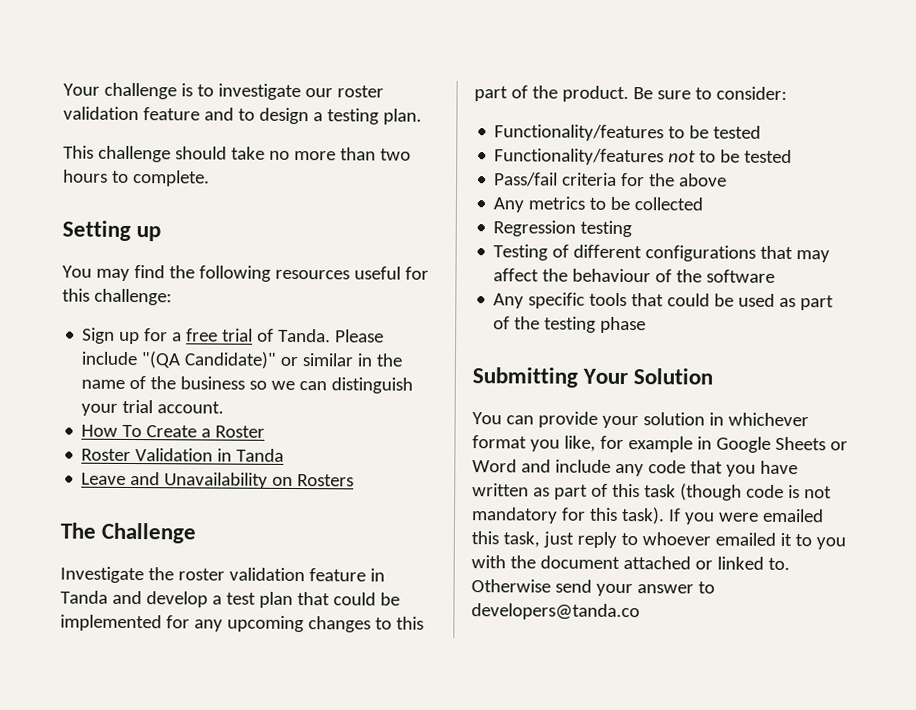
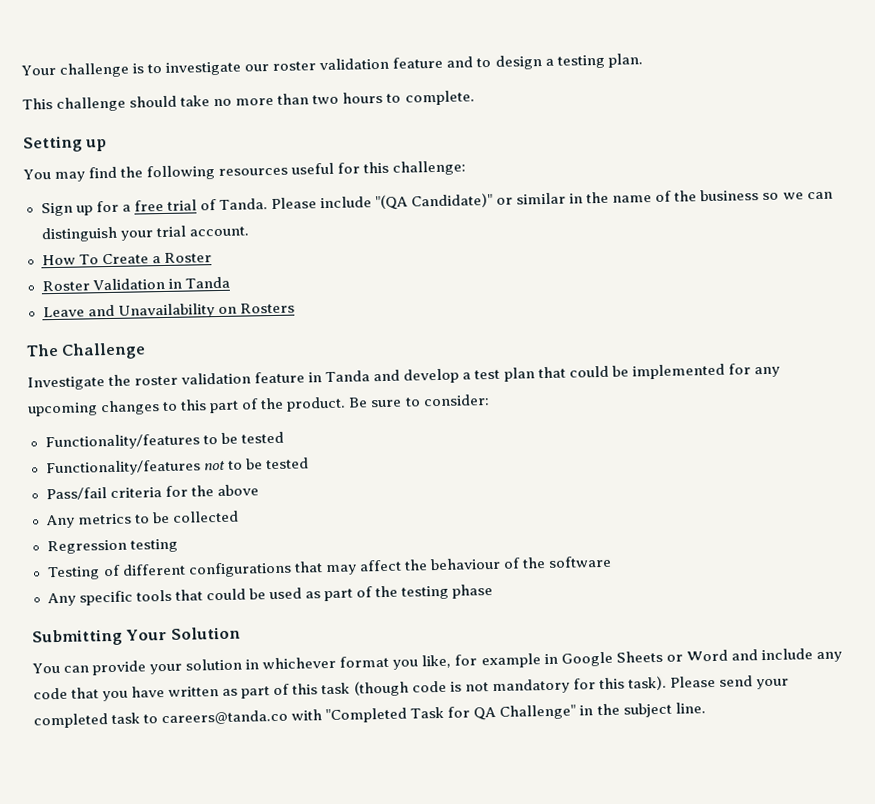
[667,508,824,525] [471,531,846,550] [471,555,790,571] [471,579,715,597] [471,603,640,621] If you were emailed this task, just reply to whoever emailed it to you with the document attached or linked to. Otherwise send your answer to developers@tanda.co -> [669,675,789,690] [33,702,706,729] Please send your completed task to careers@tanda.co with "Completed Task for QA Challenge" in the subject line.

